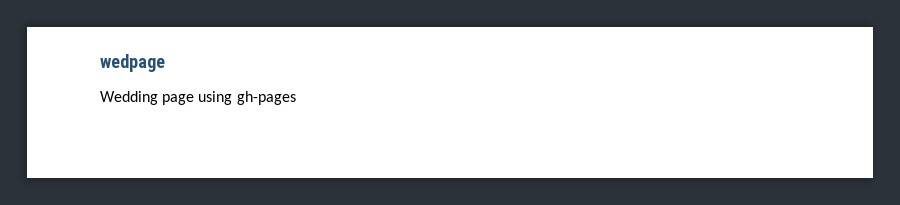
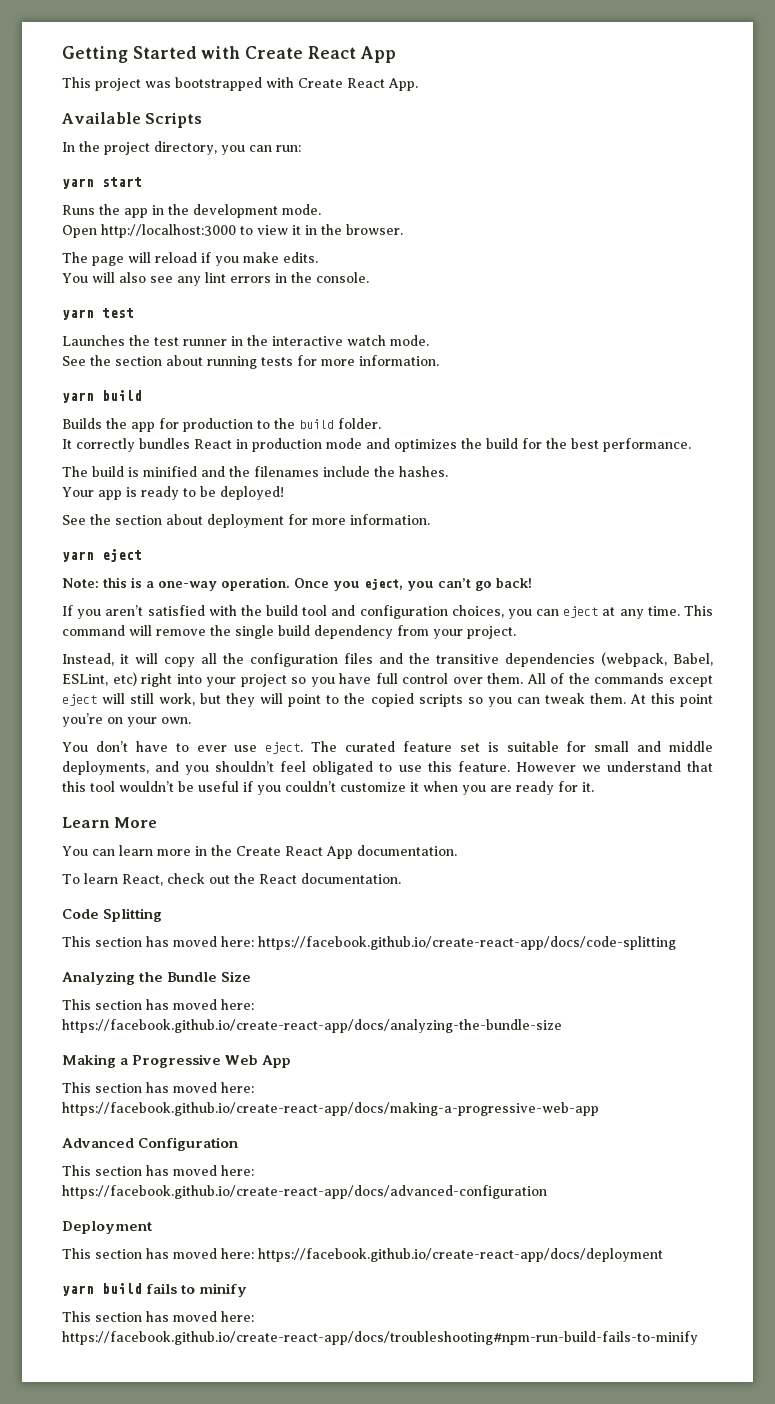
[100,54,165,72] [100,91,296,105] wedpage // Wedding page using gh-pages -> [62,46,396,63] [62,77,418,91] [62,112,203,128] [62,141,301,155] [62,177,142,189] [62,204,321,218] [62,224,403,238] [62,252,318,266] [62,272,369,286] [62,308,134,320] [62,335,429,346] [62,355,439,369] [62,390,142,403] [62,418,381,432] [62,438,691,452] [62,466,448,477] [62,486,284,500] [62,514,430,528] [62,549,142,562] [62,577,532,591] [62,605,713,619] [62,625,516,639] [62,652,713,667] [62,672,713,687] [62,693,713,707] [62,713,191,727] [62,741,713,754] [62,761,714,775] [62,781,594,795] [62,817,158,828] [62,845,457,859] [62,873,401,886] [62,908,163,922] [62,936,676,950] [62,971,252,985] [62,999,254,1010] [62,1019,562,1033] [62,1054,292,1068] [62,1082,254,1093] [62,1102,599,1116] [62,1137,239,1151] [62,1165,254,1176] [62,1185,547,1199] [62,1221,152,1234] [62,1248,663,1262] [62,1283,248,1297] [62,1311,254,1322] [62,1331,698,1345] Getting Started with Create React App // This project was bootstrapped with Create React App. // Available Scripts // In the project directory, you can run: // yarn start // Runs the app in the development mode. // Open http://localhost:3000 to view it in the browser. // The page will reload if you make edits. // You will also see any lint errors in the console. // yarn test // Launches the test runner in the interactive watch mode. // See the section about running tests for more information. // yarn build // Builds the app for production to the build folder. // It correctly bundles React in production mode and optimizes the build for the best performance. // The build is minified and the filenames include the hashes. // Your app is ready to be deployed! // See the section about deployment for more information. // yarn eject // Note: this is a one-way operation. Once you eject, you can’t go back! // If you aren’t satisfied with the build tool and configuration choices, you can eject at any time. This command will remove the single build dependency from your project. // Instead, it will copy all the configuration files and the transitive dependencies (webpack, Babel, ESLint, etc) right into your project so you have full control over them. All of the commands except eject will still work, but they will point to the copied scripts so you can tweak them. At this point you’re on your own. // You don’t have to ever use eject. The curated feature set is suitable for small and middle deployments, and you shouldn’t feel obligated to use this feature. However we understand that this tool wouldn’t be useful if you couldn’t customize it when you are ready for it. // Learn More // You can learn more in the Create React App documentation. // To learn React, check out the React documentation. // Code Splitting // This section has moved here: https://facebook.github.io/create-react-app/docs/code-splitting // Analyzing the Bundle Size // This section has moved here: https://facebook.github.io/create-react-app/docs/analyzing-the-bundle-size // Making a Progressive Web App // This section has moved here: https://facebook.github.io/create-react-app/docs/making-a-progressive-web-app // Advanced Configuration // This section has moved here: https://facebook.github.io/create-react-app/docs/advanced-configuration // Deployment // This section has moved here: https://facebook.github.io/create-react-app/docs/deployment // yarn build fails to minify // This section has moved here: https://facebook.github.io/create-react-app/docs/troubleshooting#npm-run-build-fails-to-minify

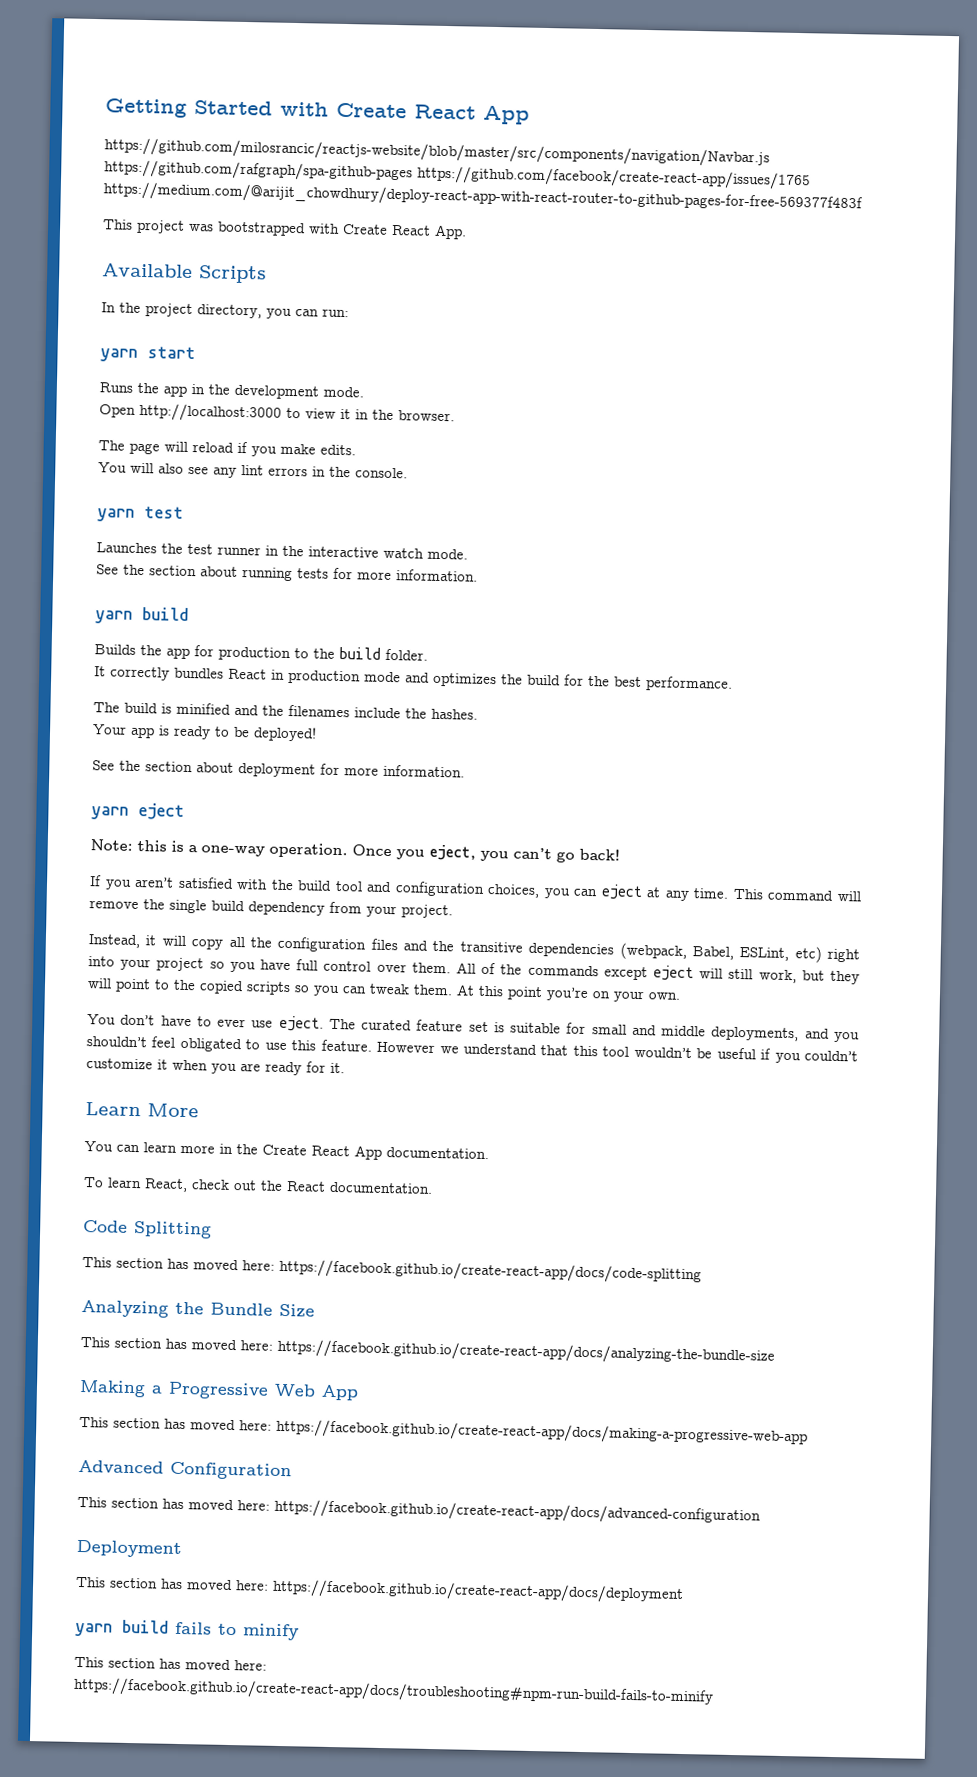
(396, 54) none -> [104,137,770,168] [104,159,811,191] [103,181,863,214] // https://github.com/milosrancic/reactjs-website/blob/master/src/components/navigation/Navbar.js https://github.com/rafgraph/spa-github-pages https://github.com/facebook/create-react-app/issues/1765 https://medium.com/@arijit_chowdhury/deploy-react-app-with-react-router-to-github-pages-for-free-569377f483f

